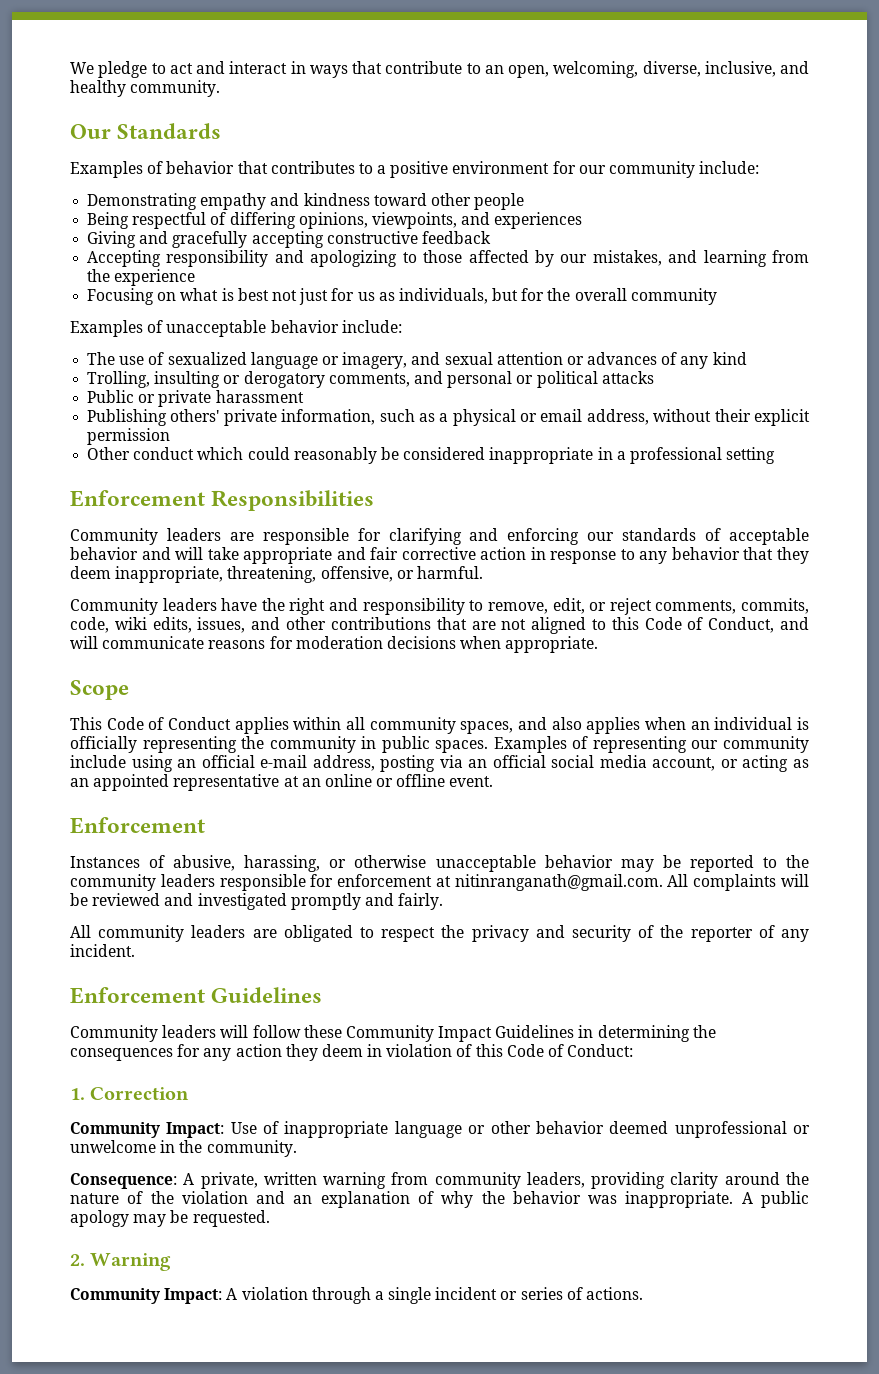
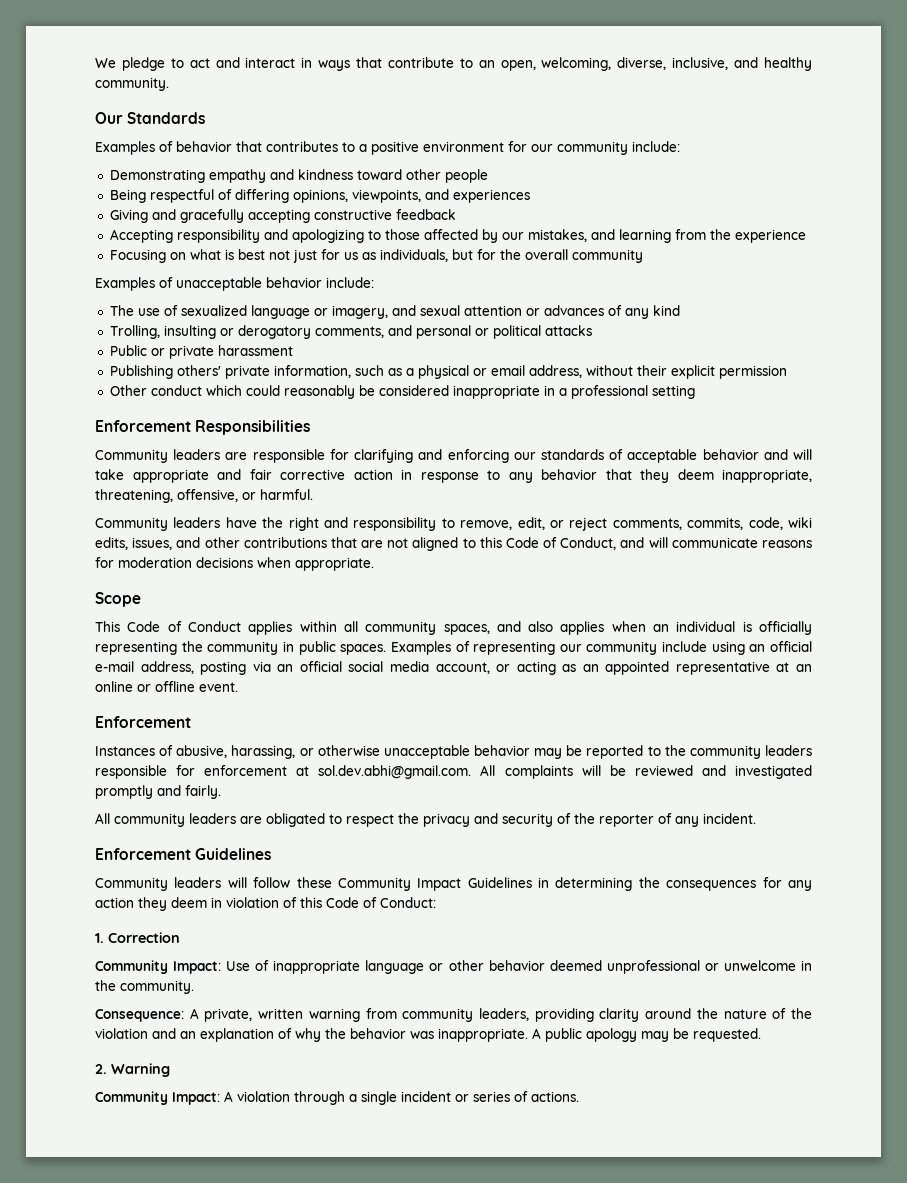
[454,874,663,891] nitinranganath@gmail.com. -> [318,765,472,779] sol.dev.abhi@gmail.com.

